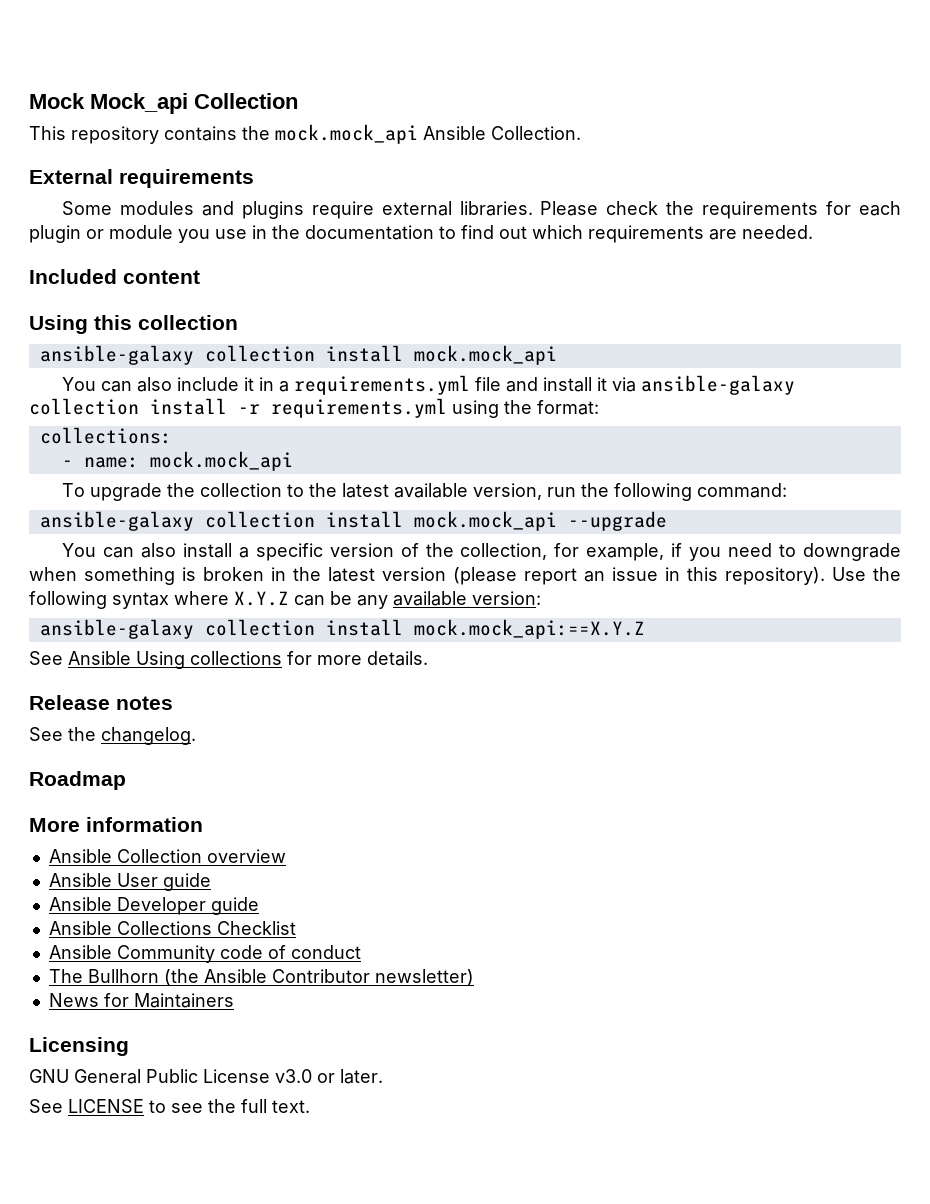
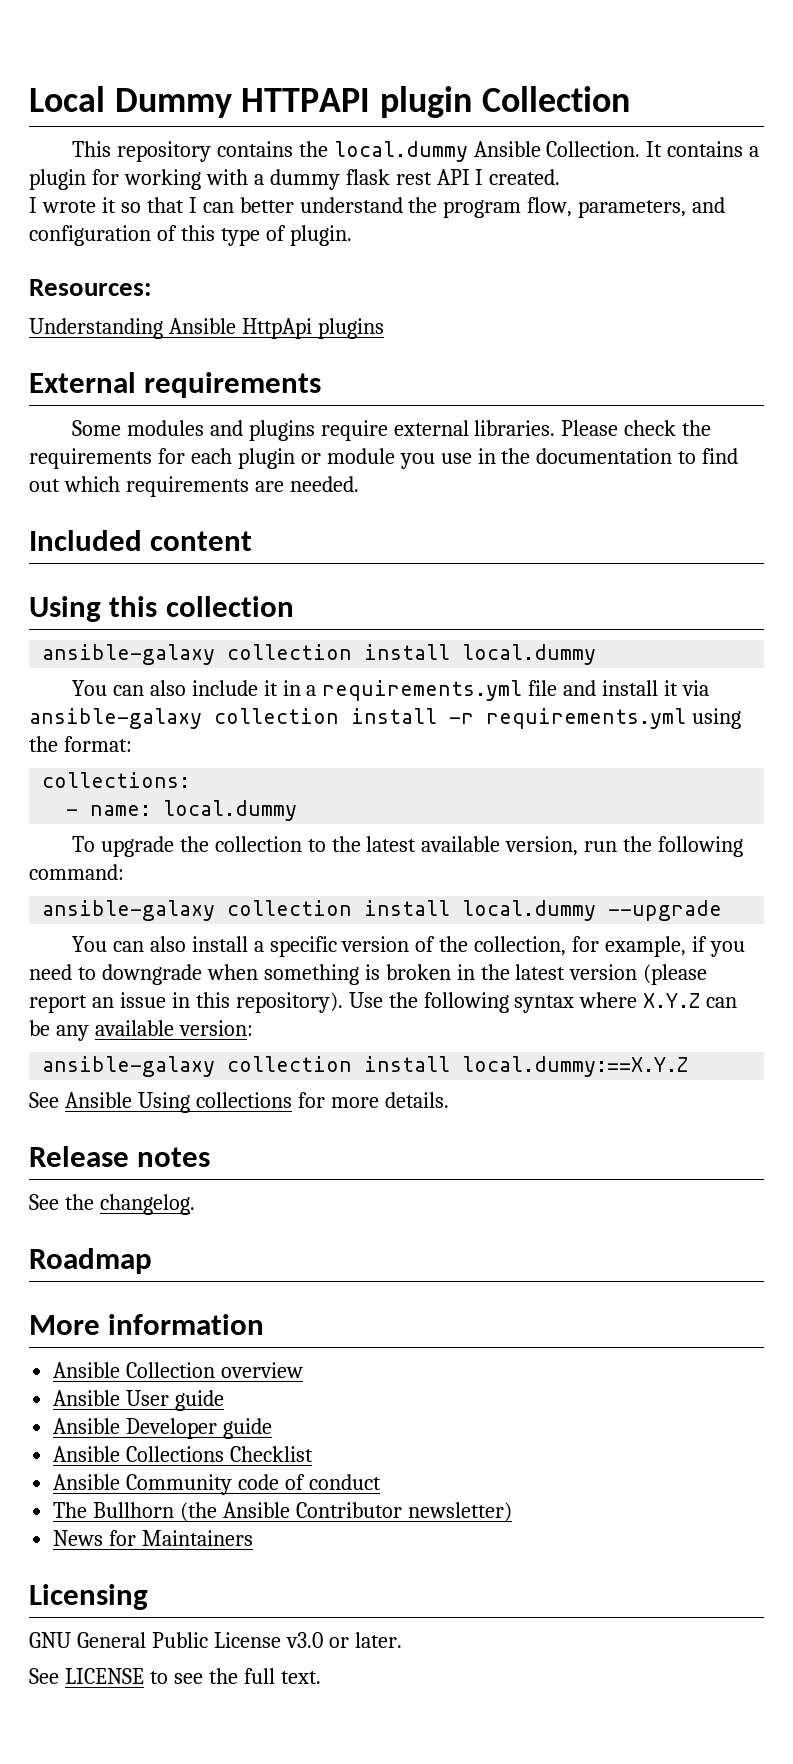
[29,93,188,114] Mock Mock_api -> [29,86,473,118] Local Dummy HTTPAPI plugin
[275,124,418,144] mock.mock_api -> [333,141,468,162] local.dummy
(581, 133) none -> [646,141,760,157] [29,169,561,190] [29,197,726,218] [29,225,352,246] [29,279,151,296] [29,318,384,339] It contains a plugin for working with a dummy flask rest API I created. // I wrote it so that I can better understand the program flow, parameters, and configuration of this type of plugin. // Resources: // Understanding Ansible HttpApi plugins
[413,345,557,365] mock.mock_api -> [462,644,597,665] local.dummy
[149,451,293,471] mock.mock_api -> [163,800,298,821] local.dummy
[413,511,557,531] mock.mock_api -> [462,900,597,921] local.dummy
[413,619,645,639] mock.mock_api:==X.Y.Z -> [462,1056,689,1077] local.dummy:==X.Y.Z

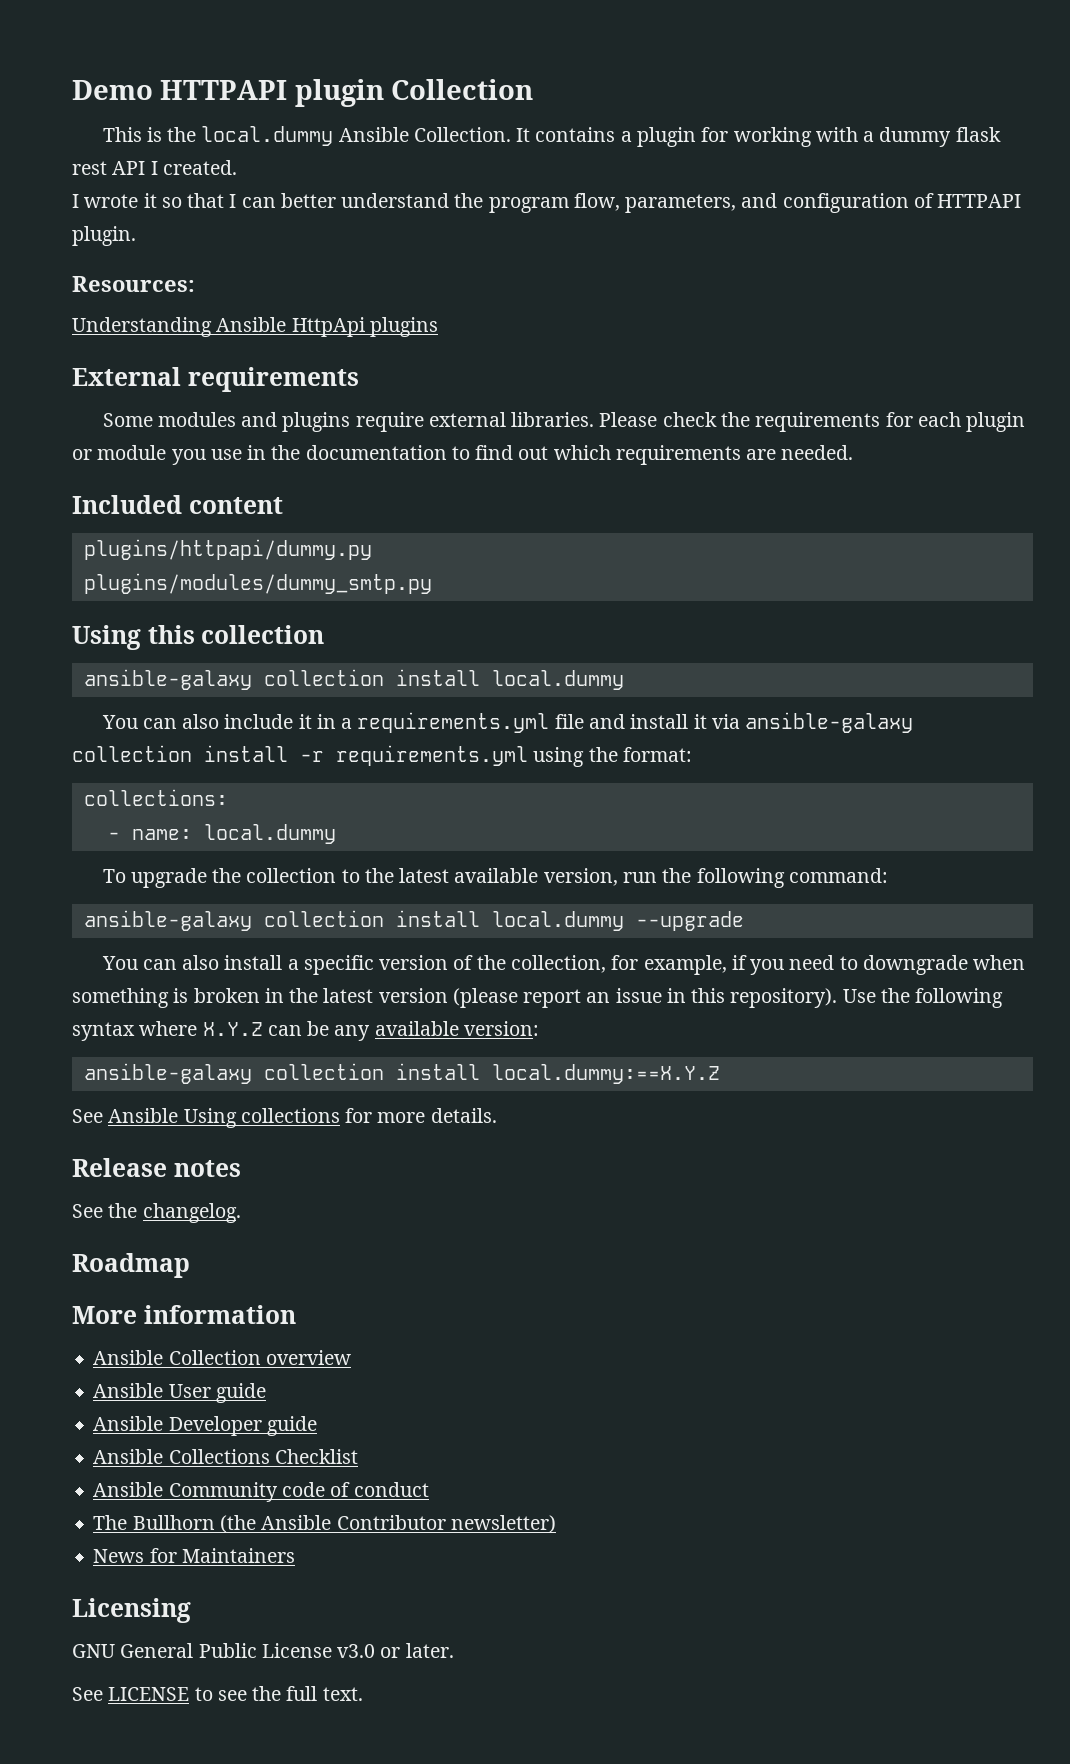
[29,86,232,118] Local Dummy -> [72,80,153,100] Demo
[116,141,293,162] repository contains -> [146,127,162,142] is
[180,225,286,246] this type of -> [937,194,1022,208] HTTPAPI
(253, 541) none -> [83,539,372,560] [83,573,432,594] // plugins/httpapi/dummy.py // plugins/modules/dummy_smtp.py

